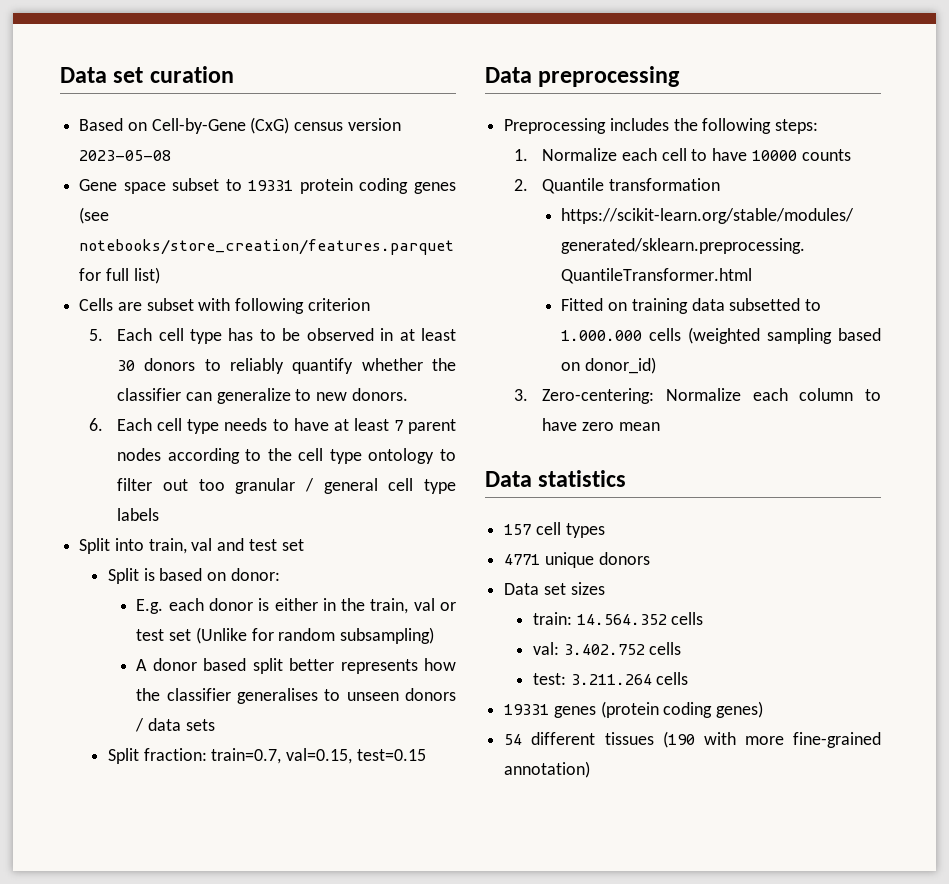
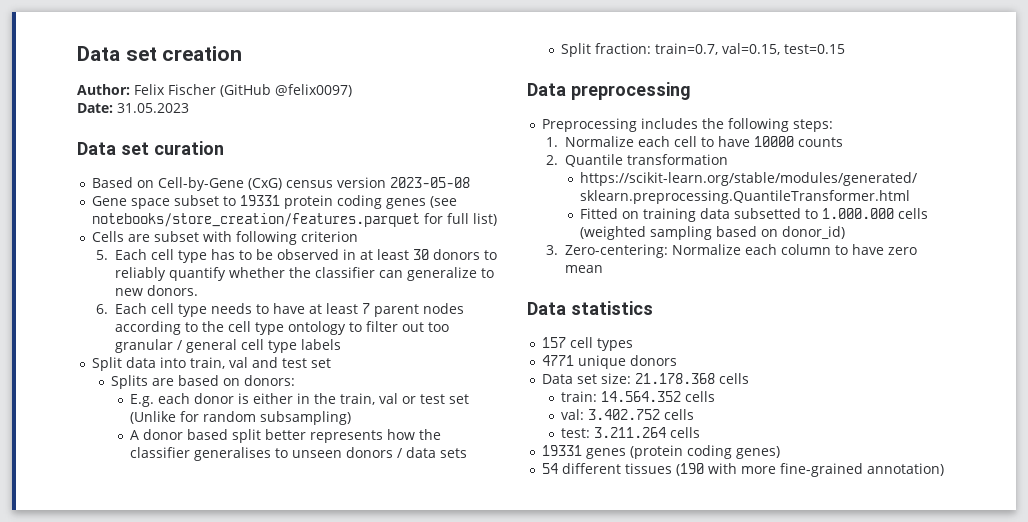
[60,67,144,83] Data set -> [77,46,243,61] [77,84,352,97] [77,103,189,113] [77,142,149,155] Data set creation // Author: Felix Fischer (GitHub @felix0097) // Date: 31.05.2023 // Data set
(111, 546) none -> [125,357,156,368] data
[107,568,280,584] Split is based on donor: -> [110,375,295,389] Splits are based on donors:
[570,582,605,595] sizes -> [600,373,749,384] size: 21.178.368 cells

